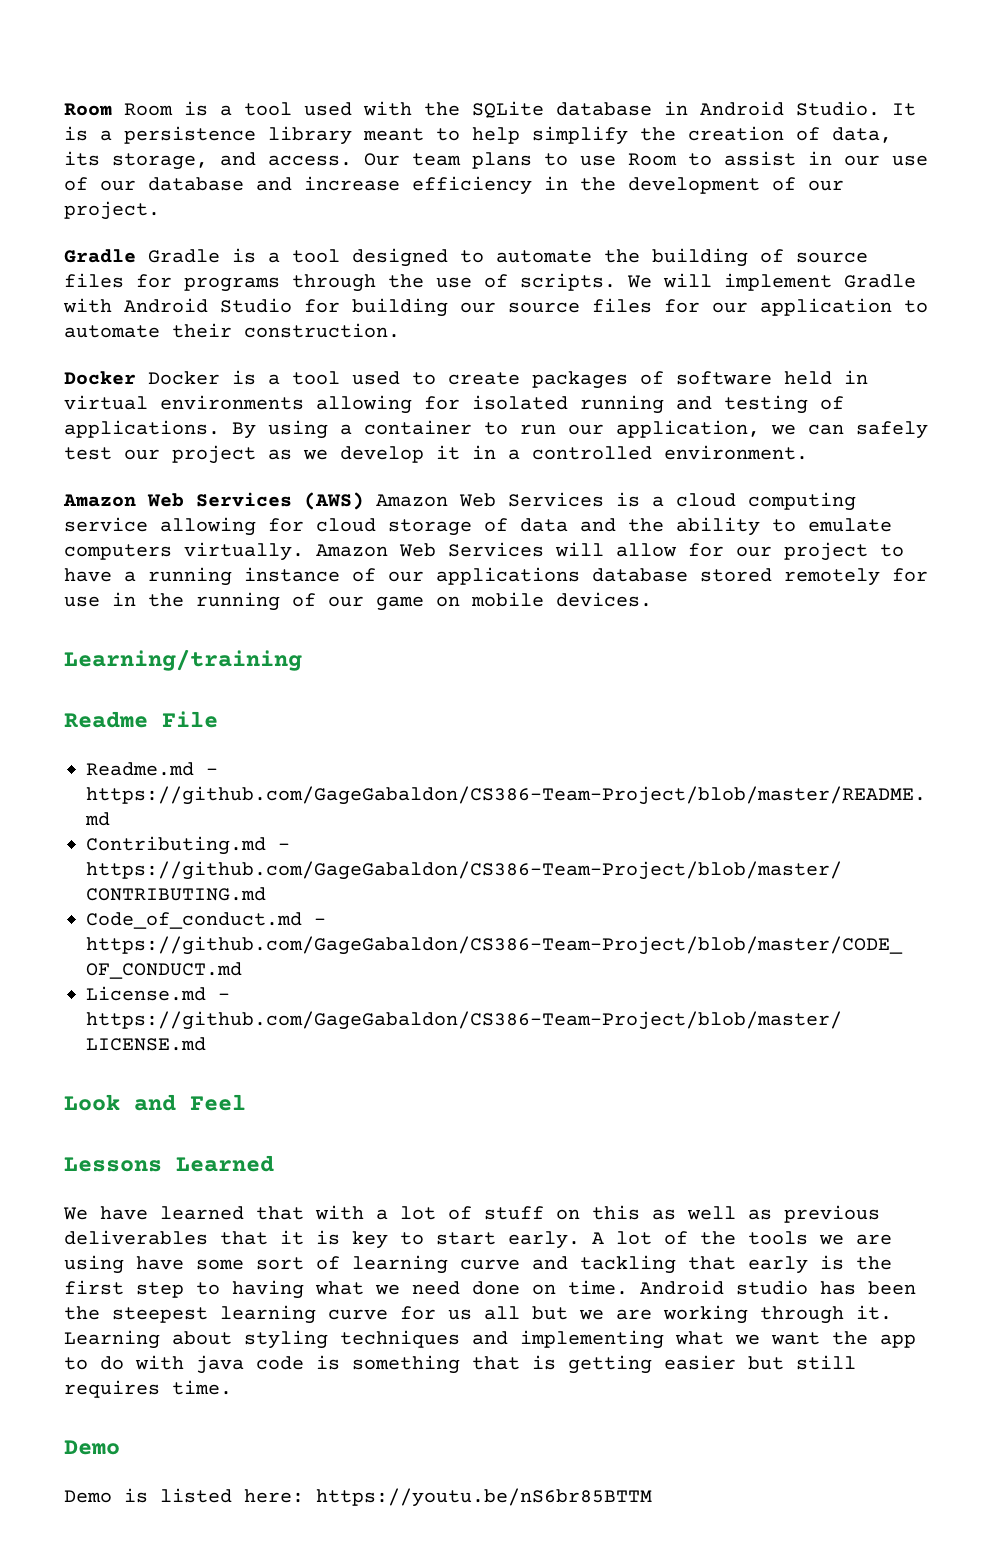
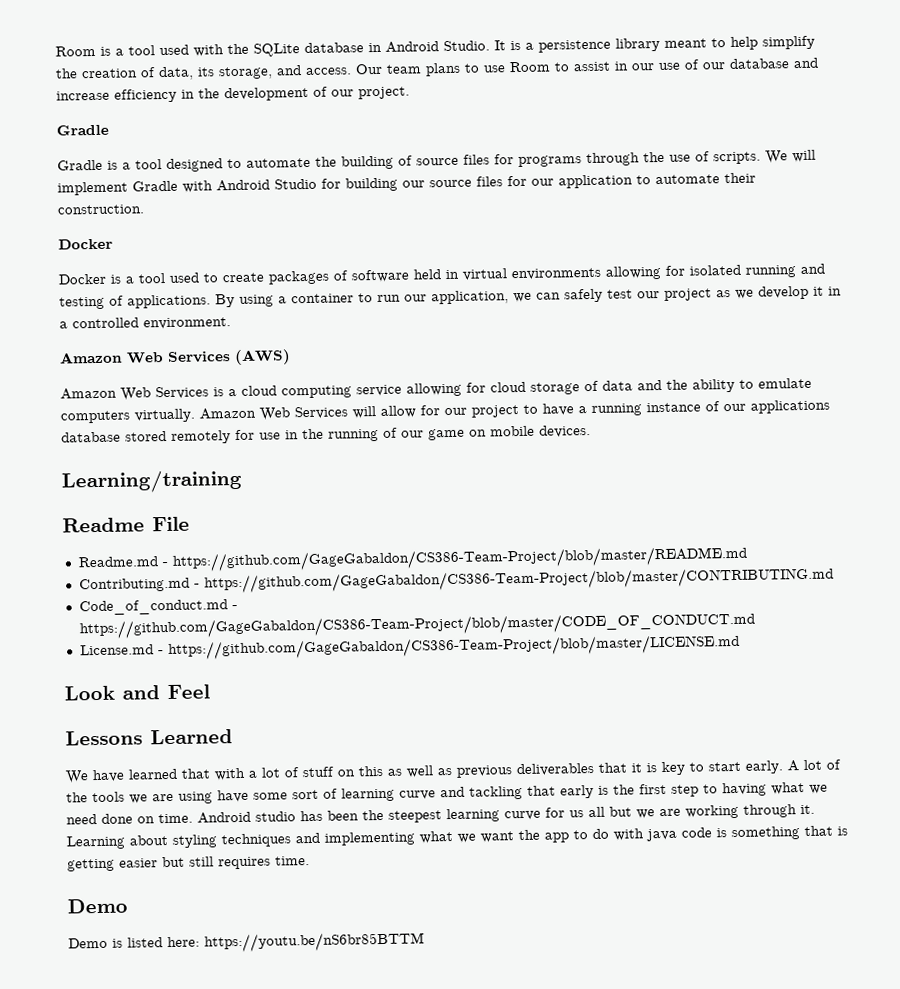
[64,103,173,116] Room Room -> [55,45,96,57] Room
(136, 256) none -> (109, 130) //
(136, 378) none -> (113, 244) //
(364, 501) none -> (291, 357) //

